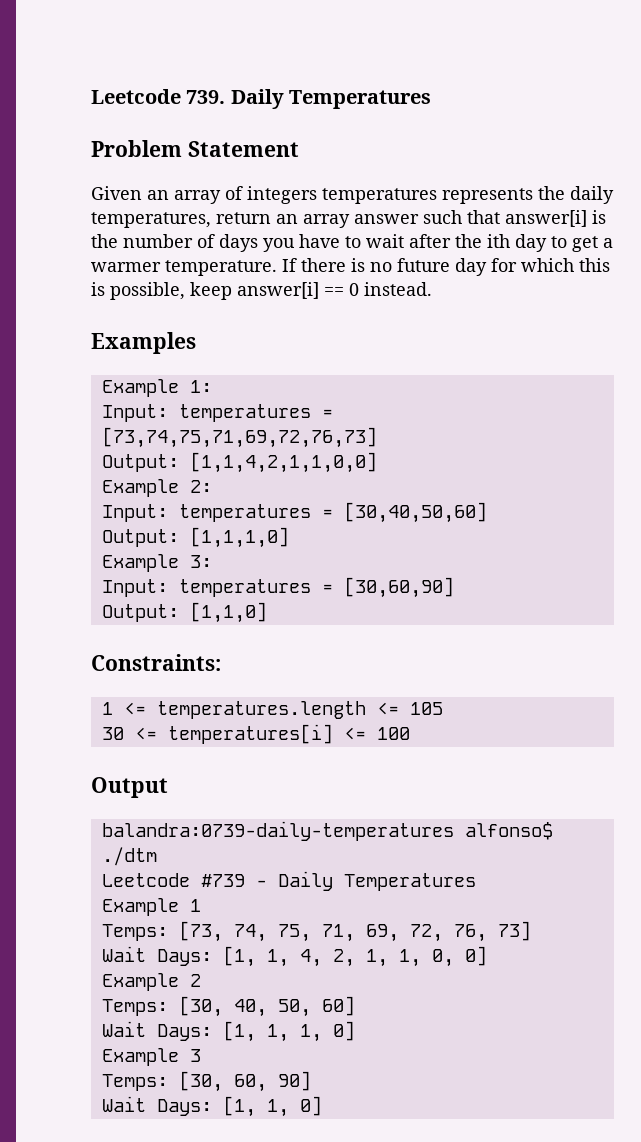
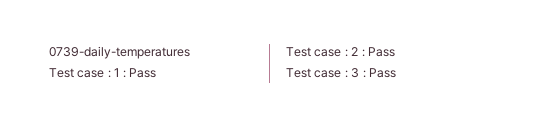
[91,89,432,109] [91,140,299,157] [91,186,614,204] [91,210,606,228] [91,234,613,252] [91,258,610,276] [91,282,432,300] [91,332,196,354] [101,379,212,397] [101,404,333,422] [101,427,377,448] [101,452,377,473] [101,479,212,497] [101,502,487,523] [101,527,289,548] [101,554,212,572] [101,577,454,598] [101,602,267,623] [91,654,221,671] [101,701,443,719] [101,724,410,744] [91,777,168,798] [101,821,553,841] [101,847,157,866] [101,871,476,891] [101,898,201,916] [101,921,531,942] [101,946,487,967] [101,973,201,991] [101,996,355,1017] [101,1021,355,1042] [101,1048,201,1066] [101,1071,311,1092] [101,1096,322,1117] Leetcode 739. Daily Temperatures // Problem Statement // Given an array of integers temperatures represents the daily temperatures, return an array answer such that answer[i] is the number of days you have to wait after the ith day to get a warmer temperature. If there is no future day for which this is possible, keep answer[i] == 0 instead. // Examples // Example 1: // Input: temperatures = [73,74,75,71,69,72,76,73] // Output: [1,1,4,2,1,1,0,0] // Example 2: // Input: temperatures = [30,40,50,60] // Output: [1,1,1,0] // Example 3: // Input: temperatures = [30,60,90] // Output: [1,1,0] // Constraints: // 1 <= temperatures.length <= 105 // 30 <= temperatures[i] <= 100 // Output // balandra:0739-daily-temperatures alfonso$ ./dtm // Leetcode #739 - Daily Temperatures // Example 1 // Temps: [73, 74, 75, 71, 69, 72, 76, 73] // Wait Days: [1, 1, 4, 2, 1, 1, 0, 0] // Example 2 // Temps: [30, 40, 50, 60] // Wait Days: [1, 1, 1, 0] // Example 3 // Temps: [30, 60, 90] // Wait Days: [1, 1, 0] -> [49,46,190,59] [49,68,156,78] [286,47,395,57] [286,68,396,78] 0739-daily-temperatures // Test case : 1 : Pass // Test case : 2 : Pass // Test case : 3 : Pass

